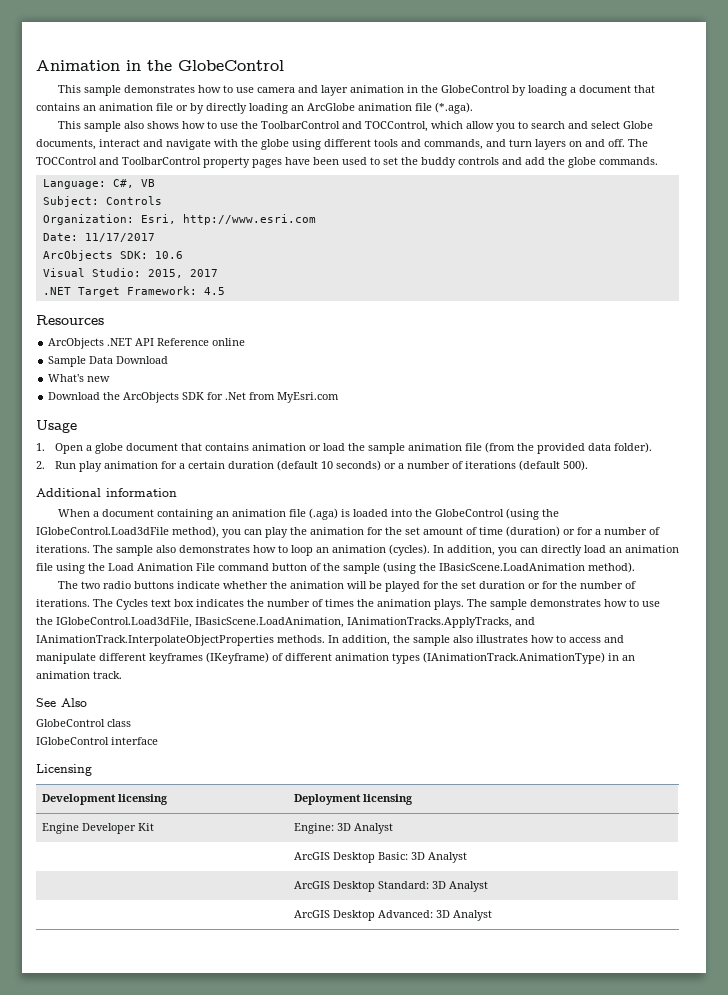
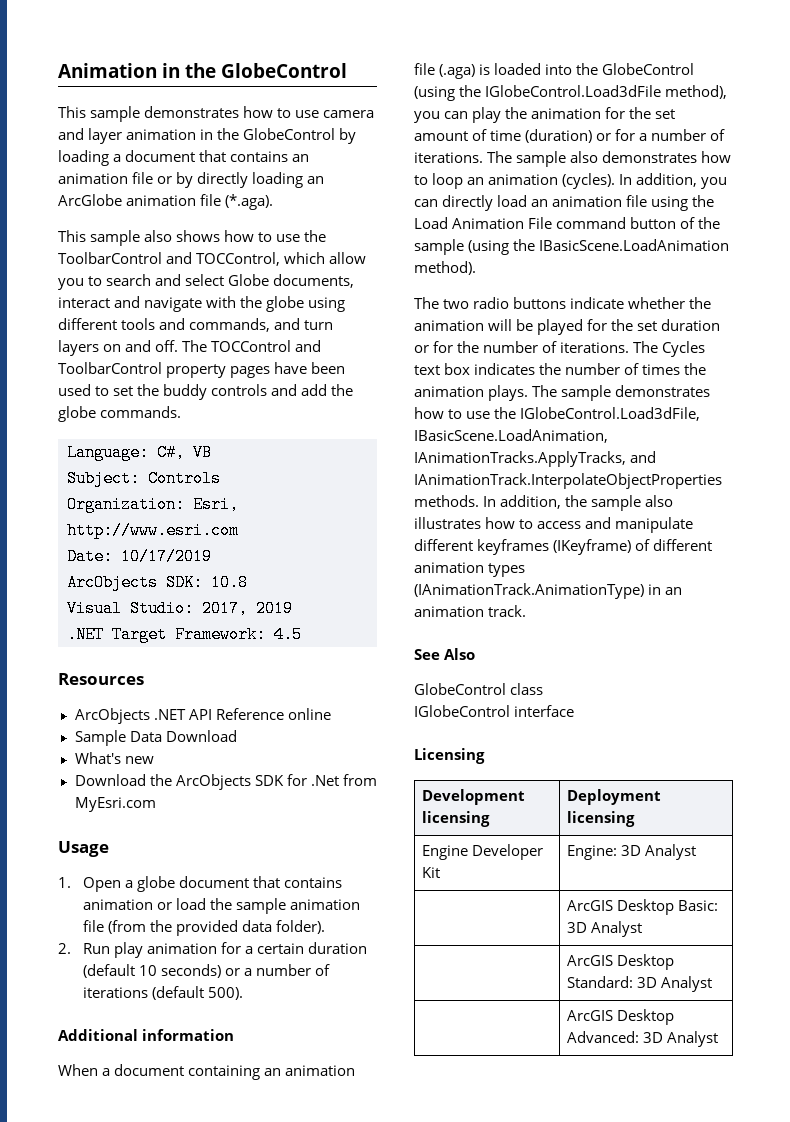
[84,233,155,242] 11/17/2017 -> [121,548,212,565] 10/17/2019
[154,251,183,259] 10.6 -> [211,574,248,591] 10.8
[147,269,218,278] 2015, 2017 -> [202,600,293,617] 2017, 2019

